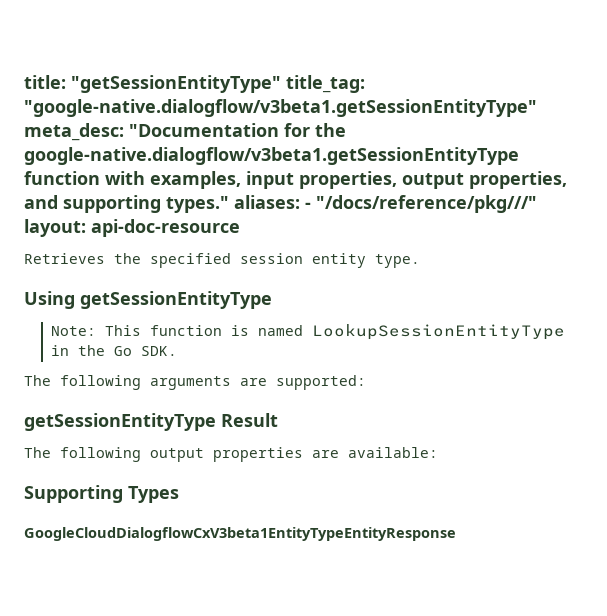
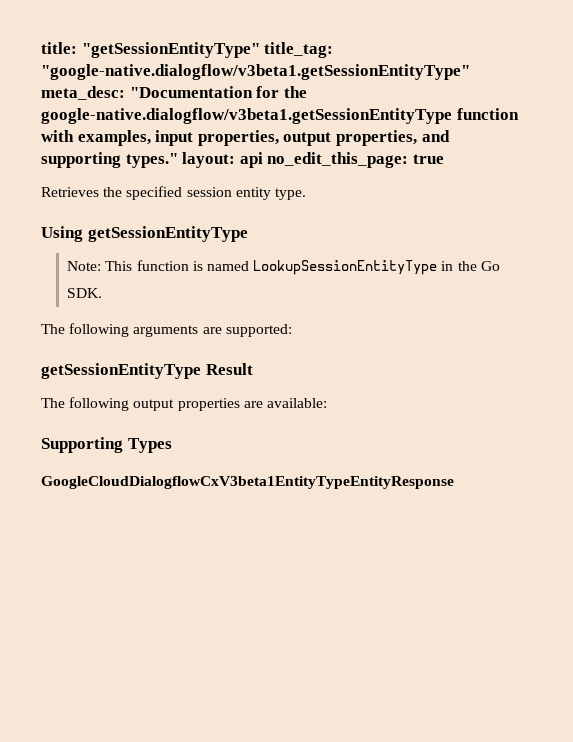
[234,195,537,213] [24,219,240,237] aliases: - "/docs/reference/pkg///" layout: api-doc-resource -> [182,152,444,168] layout: api no_edit_this_page: true

